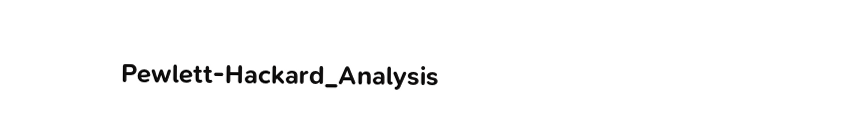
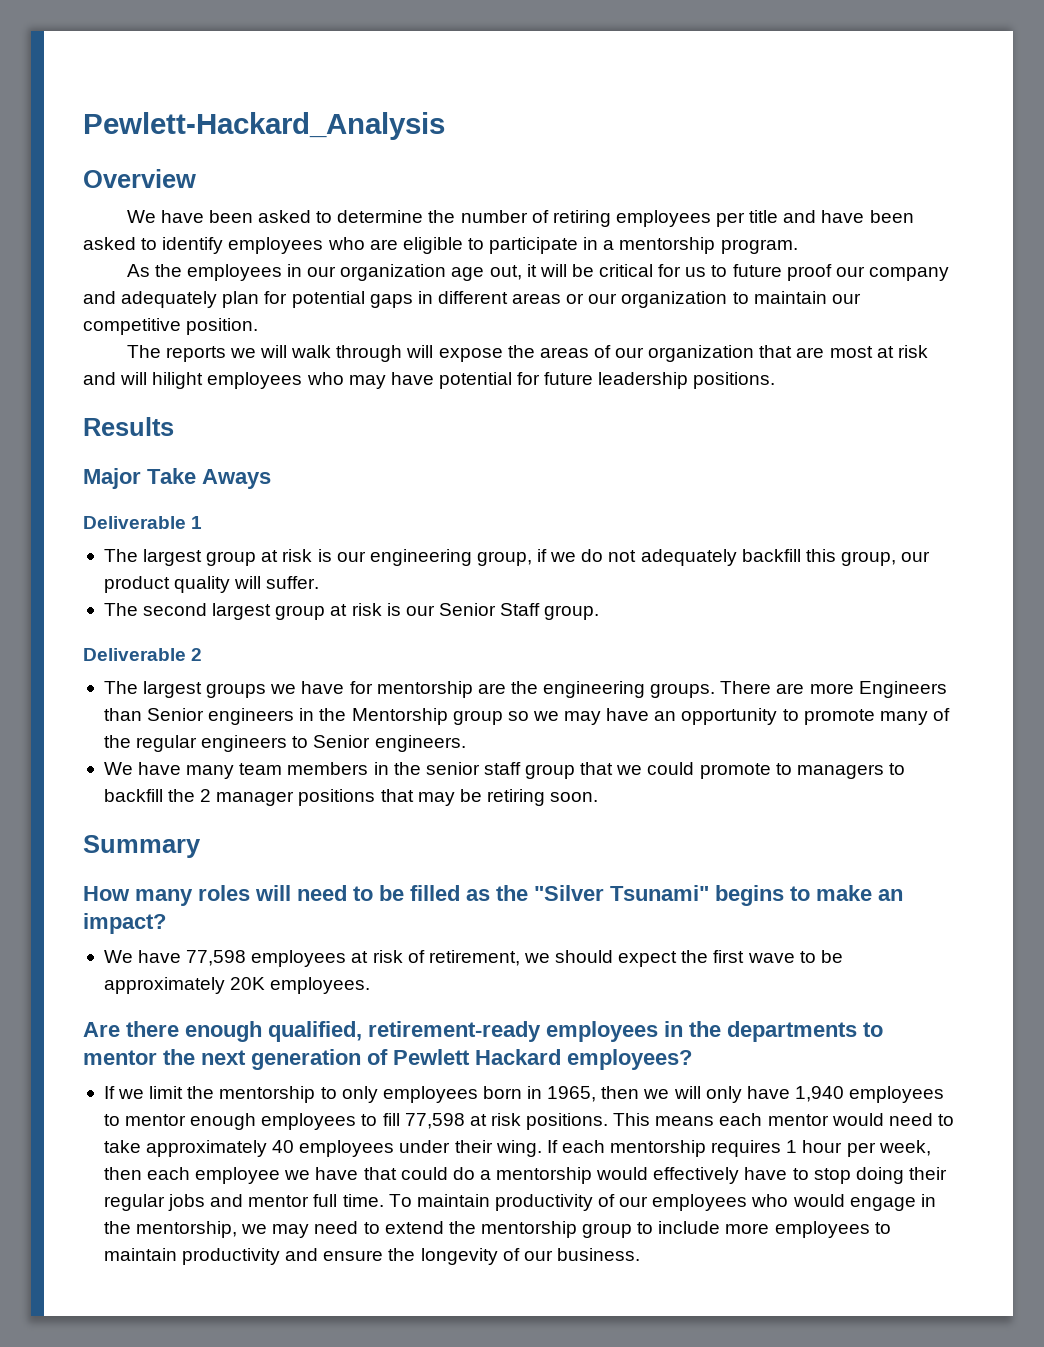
(440, 77) none -> [83,169,196,188] [126,210,914,227] [83,237,798,254] [126,264,949,281] [83,291,861,308] [83,318,259,335] [126,345,928,362] [83,372,776,389] [83,417,174,436] [83,468,271,489] [83,516,203,529] [103,549,931,566] [103,576,320,593] [103,603,600,620] [83,648,203,661] [103,681,947,698] [103,708,950,725] [103,735,466,752] [103,762,905,779] [103,789,599,806] [83,835,201,858] [83,885,903,906] [83,913,166,934] [103,950,843,967] [103,977,371,994] [83,1021,883,1042] [83,1049,692,1070] [103,1086,945,1103] [103,1113,954,1130] [103,1140,931,1157] [103,1167,947,1184] [103,1194,936,1211] [103,1221,891,1238] [103,1248,640,1265] // Overview // We have been asked to determine the number of retiring employees per title and have been asked to identify employees who are eligible to participate in a mentorship program. // As the employees in our organization age out, it will be critical for us to future proof our company and adequately plan for potential gaps in different areas or our organization to maintain our competitive position. // The reports we will walk through will expose the areas of our organization that are most at risk and will hilight employees who may have potential for future leadership positions. // Results // Major Take Aways // Deliverable 1 // The largest group at risk is our engineering group, if we do not adequately backfill this group, our product quality will suffer. // The second largest group at risk is our Senior Staff group. // Deliverable 2 // The largest groups we have for mentorship are the engineering groups. There are more Engineers than Senior engineers in the Mentorship group so we may have an opportunity to promote many of the regular engineers to Senior engineers. // We have many team members in the senior staff group that we could promote to managers to backfill the 2 manager positions that may be retiring soon. // Summary // How many roles will need to be filled as the "Silver Tsunami" begins to make an impact? // We have 77,598 employees at risk of retirement, we should expect the first wave to be approximately 20K employees. // Are there enough qualified, retirement-ready employees in the departments to mentor the next generation of Pewlett Hackard employees? // If we limit the mentorship to only employees born in 1965, then we will only have 1,940 employees to mentor enough employees to fill 77,598 at risk positions. This means each mentor would need to take approximately 40 employees under their wing. If each mentorship requires 1 hour per week, then each employee we have that could do a mentorship would effectively have to stop doing their regular jobs and mentor full time. To maintain productivity of our employees who would engage in the mentorship, we may need to extend the mentorship group to include more employees to maintain productivity and ensure the longevity of our business.

